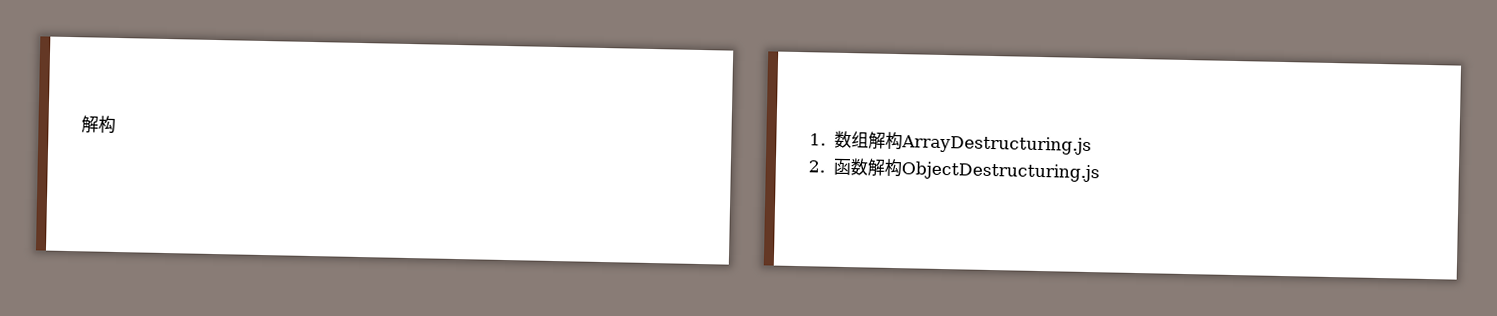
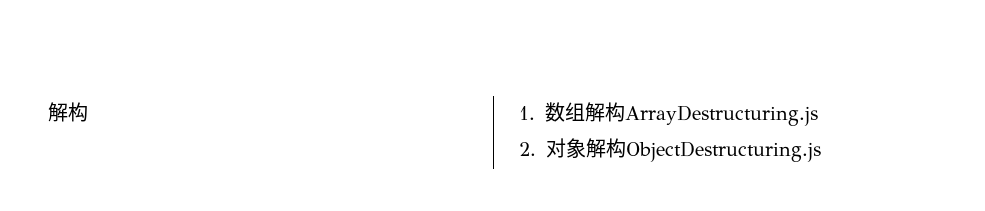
[832,158,869,176] 函数 -> [546,138,586,158] 对象

